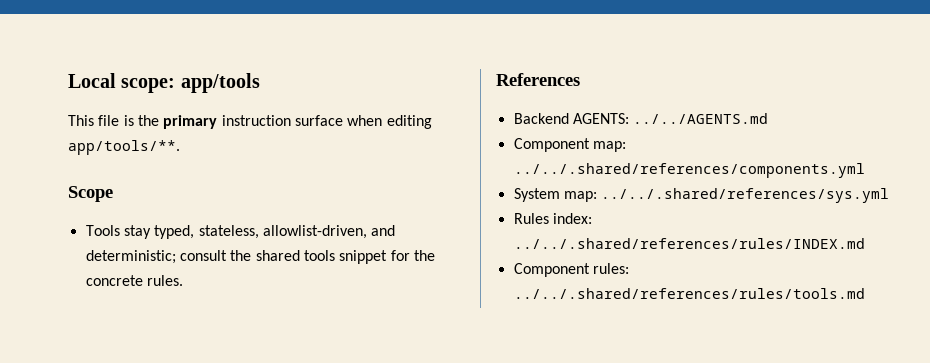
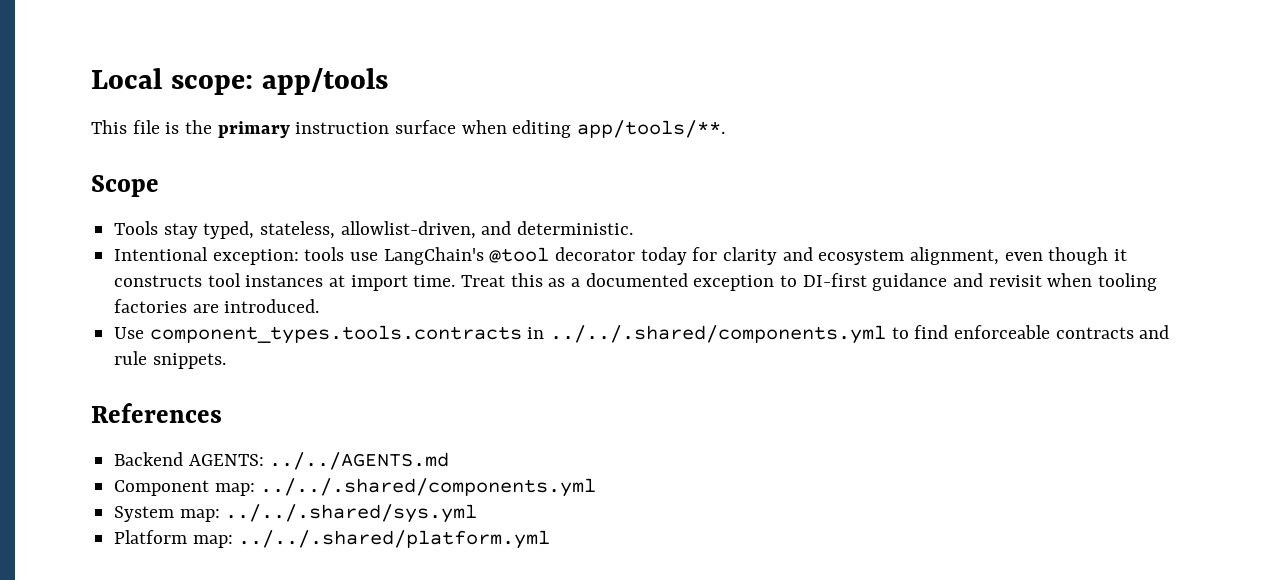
[85,250,435,264] [85,275,183,286] deterministic; consult the shared tools snippet for the concrete rules. -> [517,221,634,235] [114,247,1128,265] [114,273,1158,291] [114,299,320,313] [114,325,1170,344] [114,351,226,369] deterministic. // Intentional exception: tools use LangChain's @tool decorator today for clarity and ecosystem alignment, even though it constructs tool instances at import time. Treat this as a documented exception to DI-first guidance and revisit when tooling factories are introduced. // Use component_types.tools.contracts in ../../.shared/components.yml to find enforceable contracts and rule snippets.
[513,163,865,178] ../../.shared/references/components.yml -> [260,478,597,497] ../../.shared/components.yml
[601,188,890,203] [513,213,592,224] [513,238,865,249] [513,263,629,277] [513,288,865,299] ../../.shared/references/sys.yml // Rules index: ../../.shared/references/rules/INDEX.md // Component rules: ../../.shared/references/rules/tools.md -> [225,504,478,523] [114,530,551,549] ../../.shared/sys.yml // Platform map: ../../.shared/platform.yml

